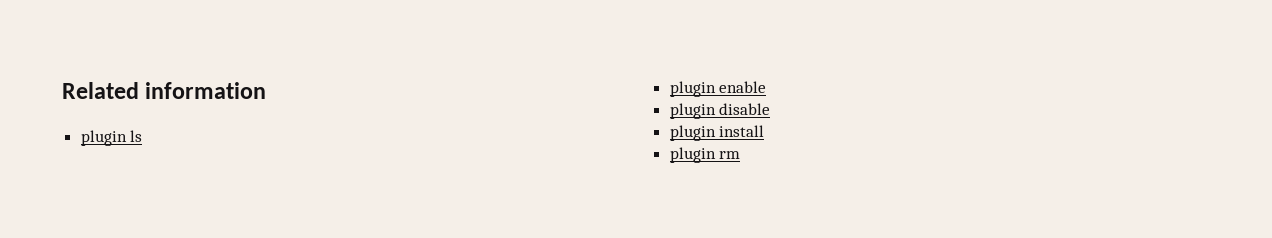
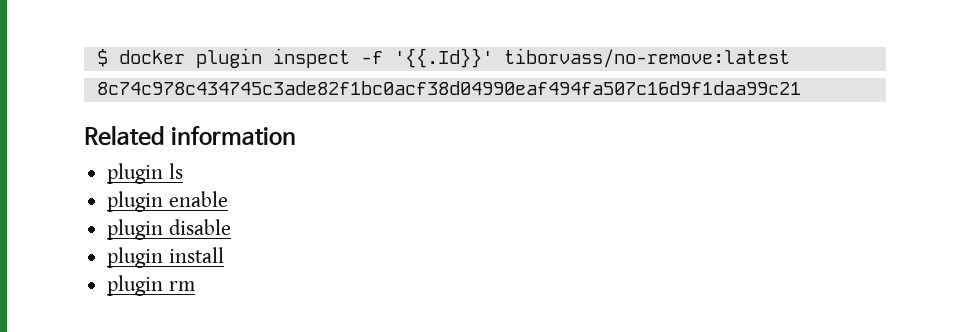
(62, 90) none -> [96,48,790,68] [96,81,801,95] $ docker plugin inspect -f '{{.Id}}' tiborvass/no-remove:latest // 8c74c978c434745c3ade82f1bc0acf38d04990eaf494fa507c16d9f1daa99c21 //

